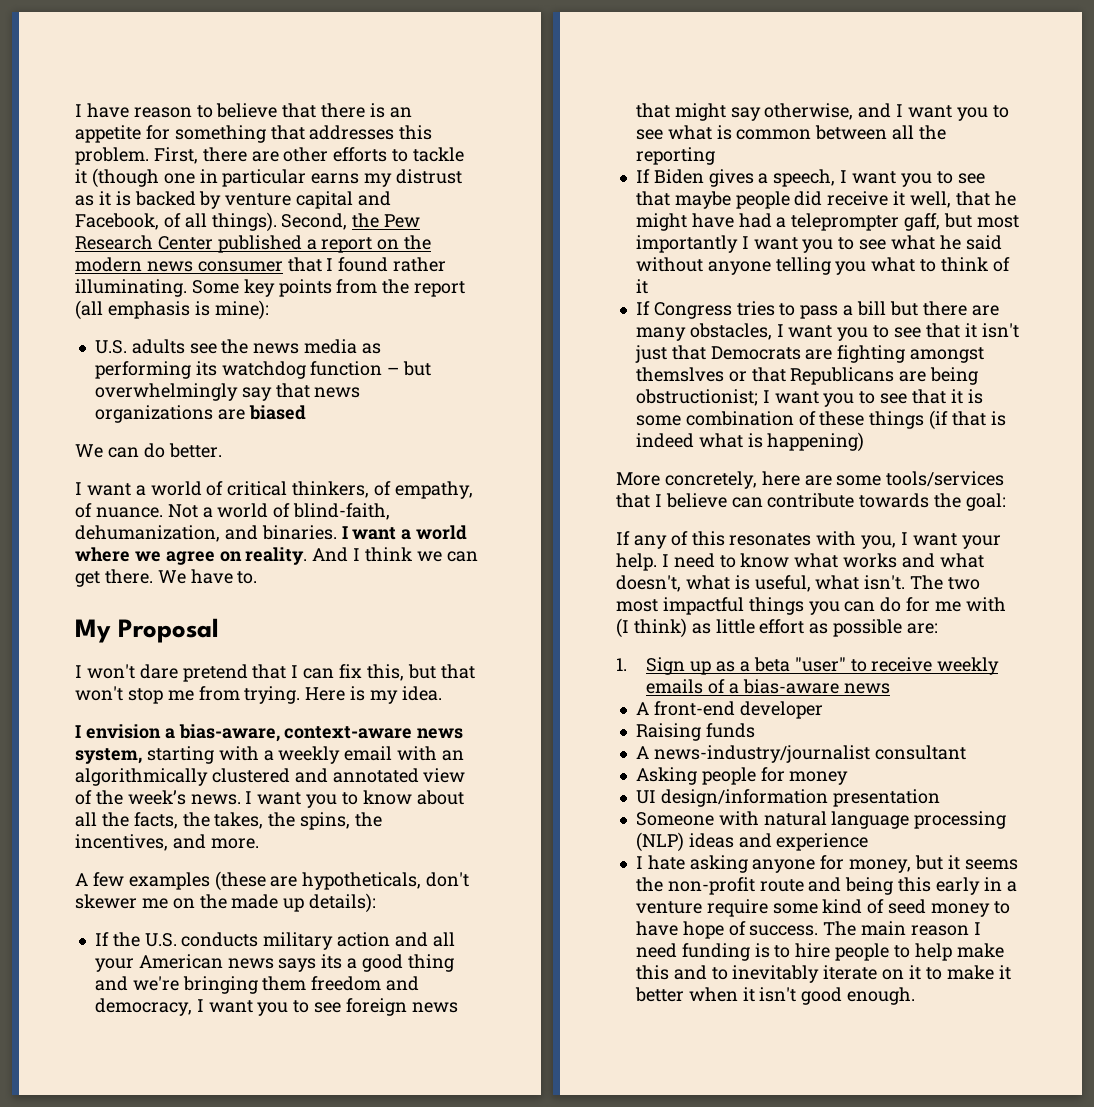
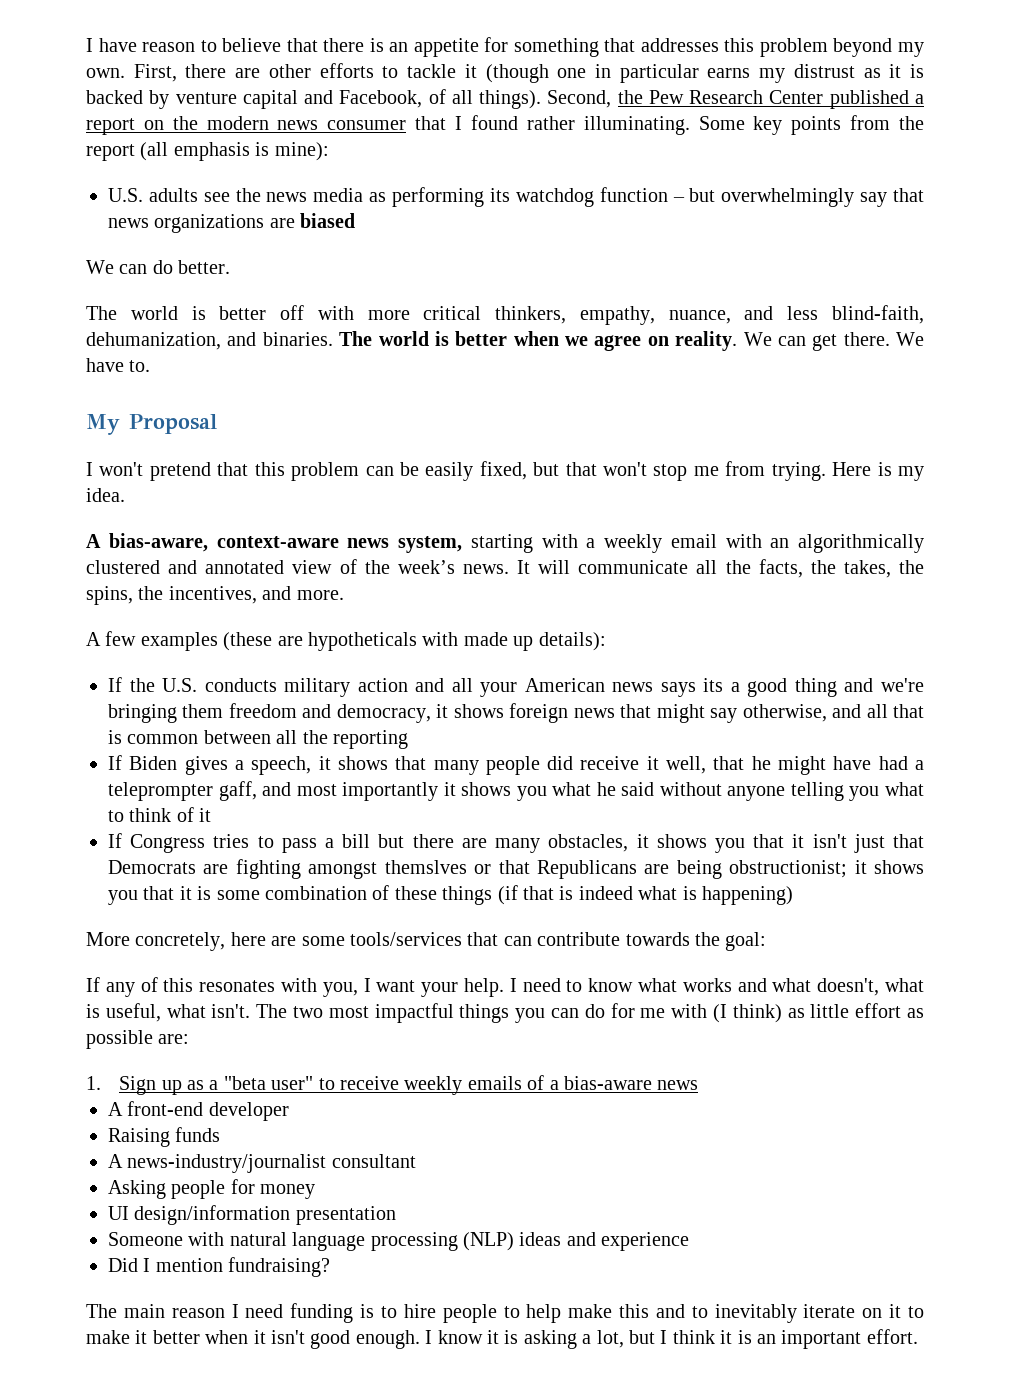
[75,147,149,165] problem. -> [759,38,924,57] [86,68,125,78] problem beyond my own.
[75,481,473,499] [75,503,391,520] [75,525,468,542] [75,547,442,565] I want a world of critical thinkers, of empathy, of nuance. Not a world of blind-faith, dehumanization, and binaries. I want a world where we agree on reality. And I think we -> [86,305,924,325] [86,331,772,351] The world is better off with more critical thinkers, empathy, nuance, and less blind-faith, dehumanization, and binaries. The world is better when we agree on reality. We
[139,664,178,679] dare -> (144, 469) none
[291,664,404,681] I can fix this, -> [254,461,527,481] this problem can be easily fixed,
[75,724,175,739] I envision a -> [86,534,101,548] A
[245,790,464,808] I want you to know about -> [517,560,689,574] It will communicate
[302,872,470,890] [75,894,227,909] hypotheticals, don't skewer me on the -> [308,632,459,651] hypotheticals with
[196,999,342,1016] I want you to see -> [436,704,504,718] it shows
[896,104,1009,121] [635,125,712,140] I want you to see what -> [866,704,925,718] all that
[840,170,985,187] [635,191,731,209] I want you to see that maybe -> [318,756,479,775] it shows that many
[943,213,972,228] but -> [262,782,292,796] and
[741,236,887,253] I want you to see -> [443,782,547,801] it shows you
[776,324,921,341] I want you to see -> [636,834,745,853] it shows you
[762,390,908,407] I want you to see -> [854,860,924,874] [108,890,138,905] it shows you
[654,493,727,508] I believe -> (499, 939) none
[753,657,846,672] beta "user" -> [223,1076,314,1090] "beta user"
[635,855,1018,873] [635,877,1017,895] [635,899,1010,917] [635,921,819,939] I hate asking anyone for money, but it seems the non-profit route and being this early in a venture require some kind of seed money to have hope of success. -> [108,1257,331,1277] Did I mention fundraising? //
(916, 996) none -> [425,1329,918,1349] I know it is asking a lot, but I think it is an important effort.

